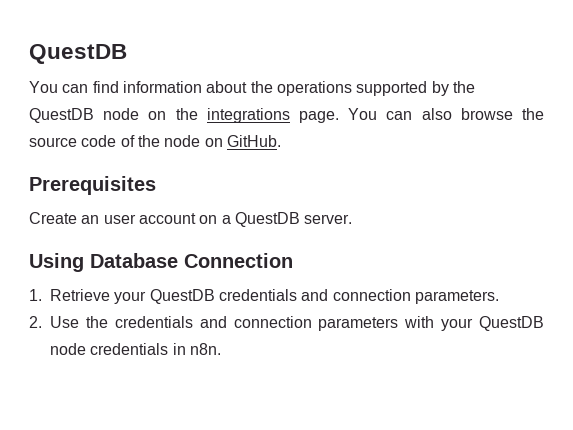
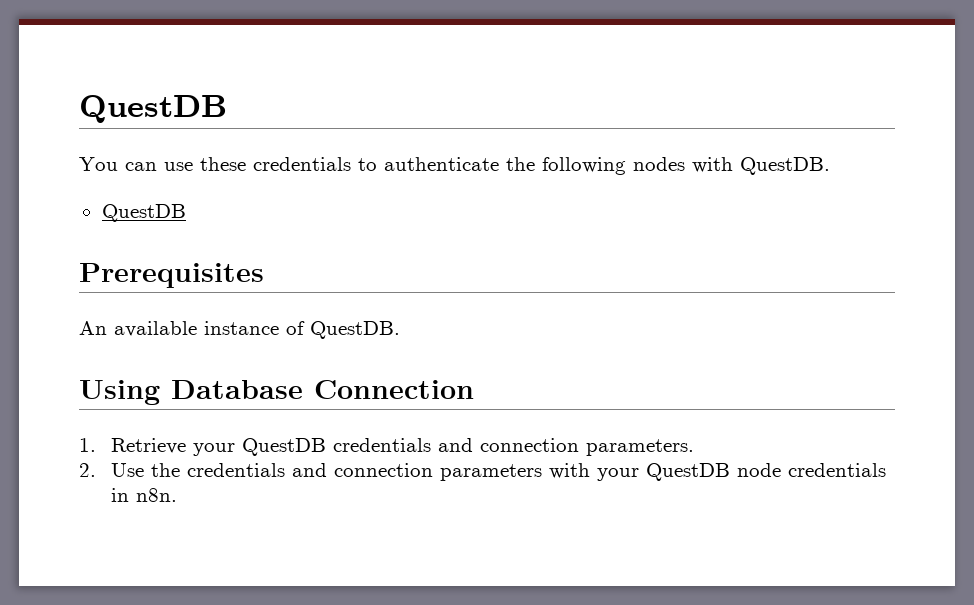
[92,81,475,96] [29,108,544,123] [29,135,281,147] [29,176,156,195] [29,212,353,227] find information about the operations supported by the QuestDB node on the integrations page. You can also browse the source code of the node on GitHub. // Prerequisites // Create an user account on a QuestDB server. -> [164,157,830,175] [101,204,186,222] [79,263,264,288] [79,321,400,339] use these credentials to authenticate the following nodes with QuestDB. // QuestDB // Prerequisites // An available instance of QuestDB.

